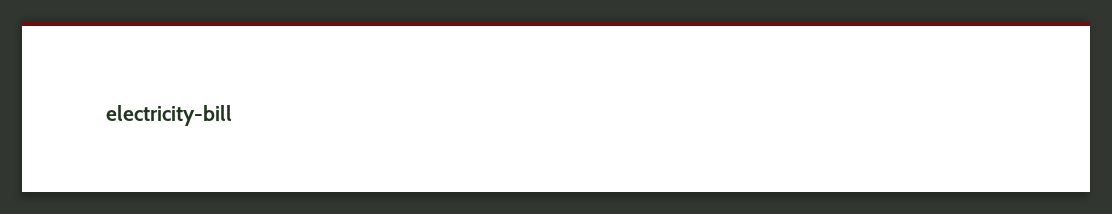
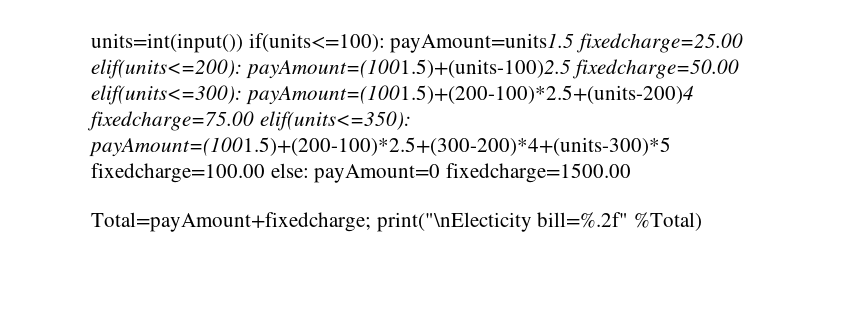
[106,105,232,126] electricity-bill -> [91,33,744,53] [91,59,740,79] [91,85,694,105] [87,111,411,131] [89,137,671,157] [91,163,632,183] [91,212,703,232] units=int(input()) if(units<=100): payAmount=units1.5 fixedcharge=25.00 elif(units<=200): payAmount=(1001.5)+(units-100)2.5 fixedcharge=50.00 elif(units<=300): payAmount=(1001.5)+(200-100)*2.5+(units-200)4 fixedcharge=75.00 elif(units<=350): payAmount=(1001.5)+(200-100)*2.5+(300-200)*4+(units-300)*5 fixedcharge=100.00 else: payAmount=0 fixedcharge=1500.00 // Total=payAmount+fixedcharge; print("\nElecticity bill=%.2f" %Total)

